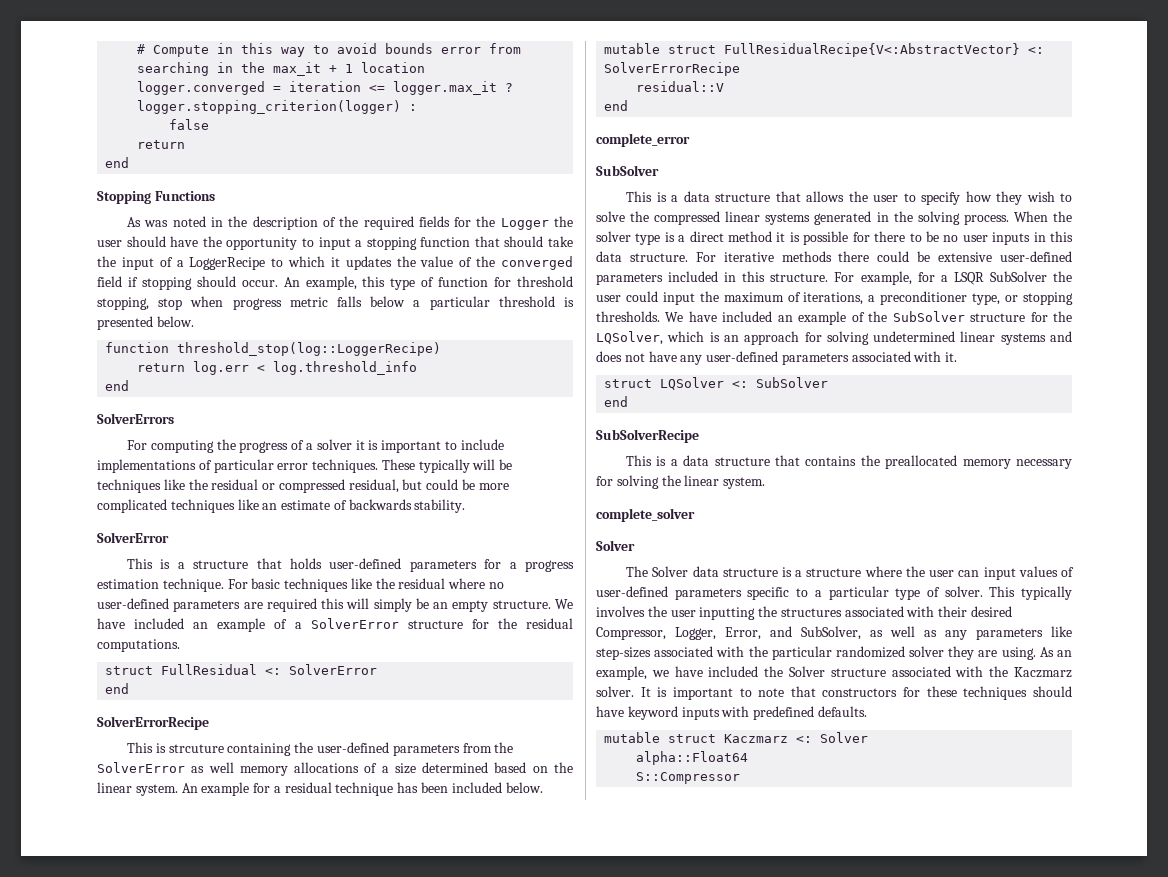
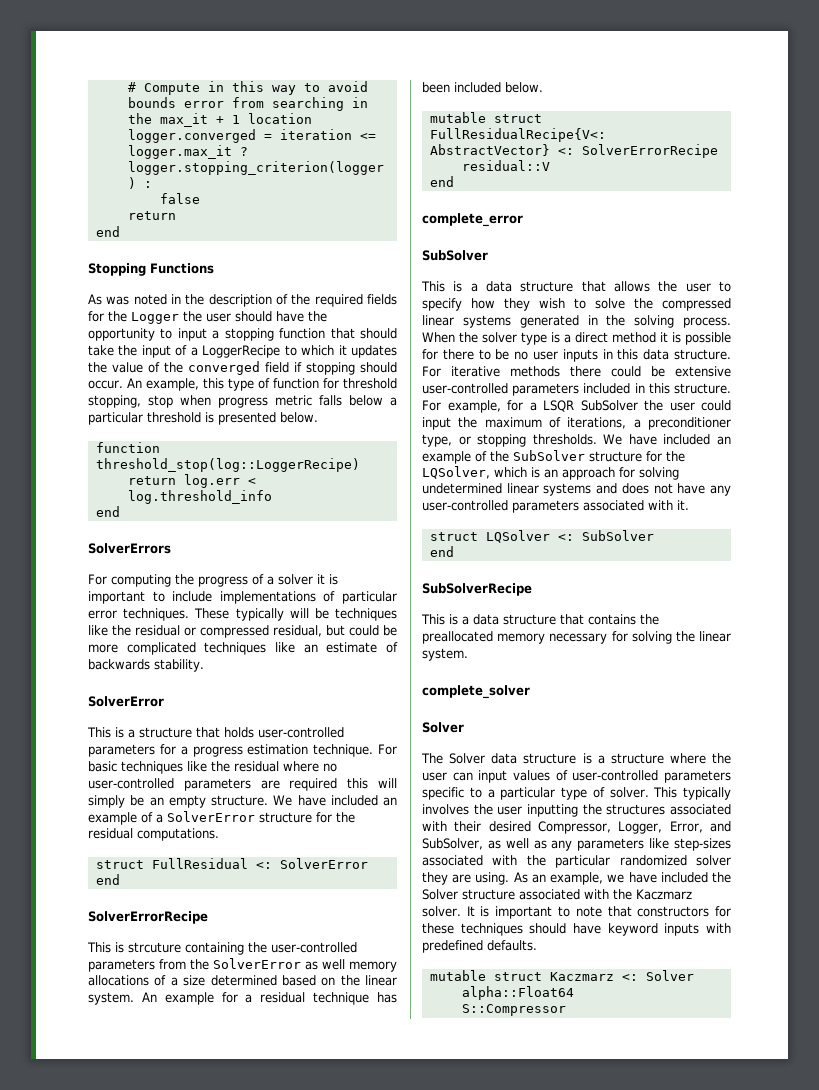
[329,558,402,569] user-defined -> [258,727,344,738] user-controlled
[97,598,169,609] user-defined -> [88,778,174,789] user-controlled
[316,742,389,753] user-defined -> [271,942,357,953] user-controlled
[1000,251,1072,262] user-defined -> [422,383,508,394] user-controlled
[706,351,779,362] user-defined -> [422,500,508,511] user-controlled
[596,586,668,597] user-defined -> [572,770,659,781] user-controlled

